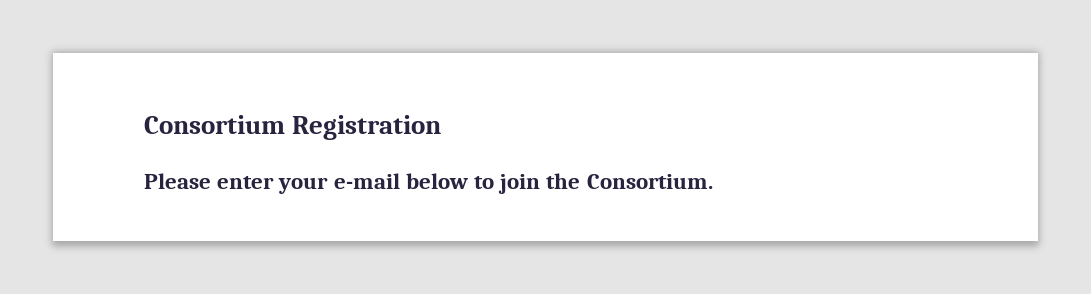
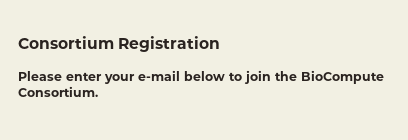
(581, 181) none -> [301,70,384,84] BioCompute

